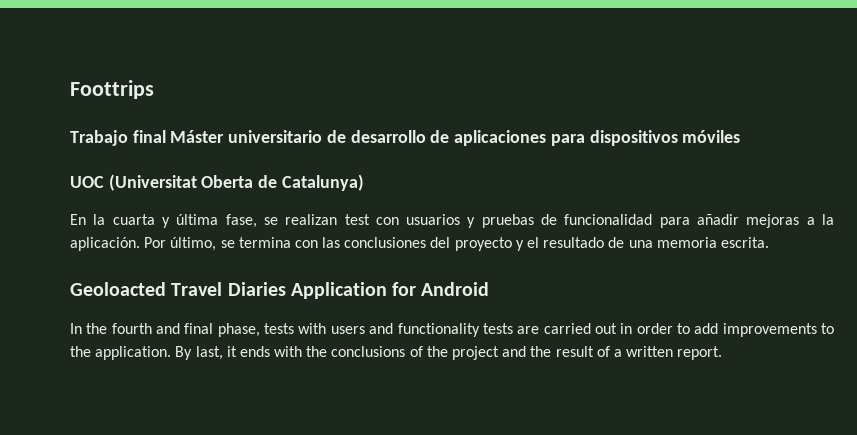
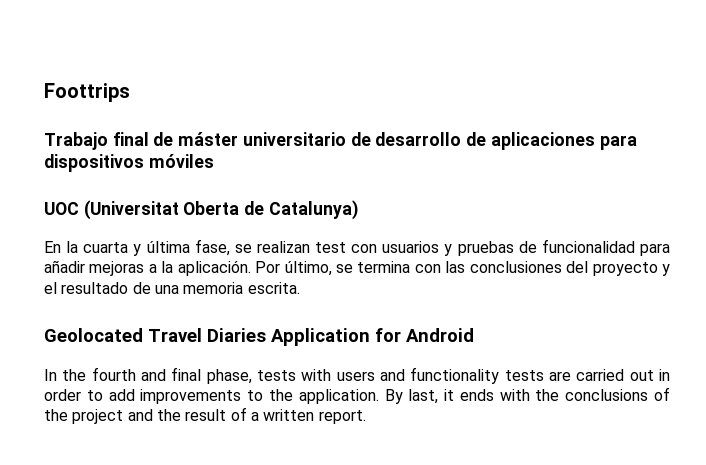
[170,130,225,143] Máster -> [153,132,239,146] de máster
[70,282,166,296] Geoloacted -> [44,328,143,342] Geolocated

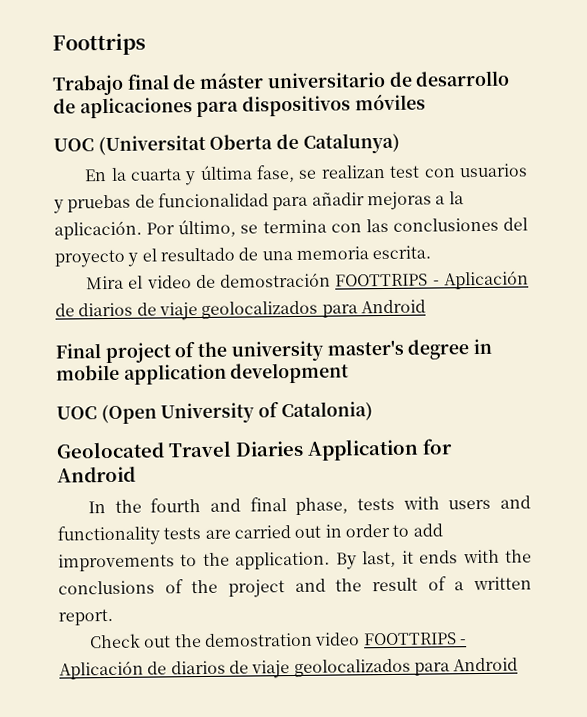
(300, 288) none -> [86,270,529,290] [55,299,426,321] [55,338,493,364] [56,362,350,385] [56,401,373,425] // Mira el video de demostración FOOTTRIPS - Aplicación de diarios de viaje geolocalizados para Android // Final project of the university master's degree in mobile application development // UOC (Open University of Catalonia)
(366, 417) none -> [89,632,468,649] [59,657,519,680] // Check out the demostration video FOOTTRIPS - Aplicación de diarios de viaje geolocalizados para Android

